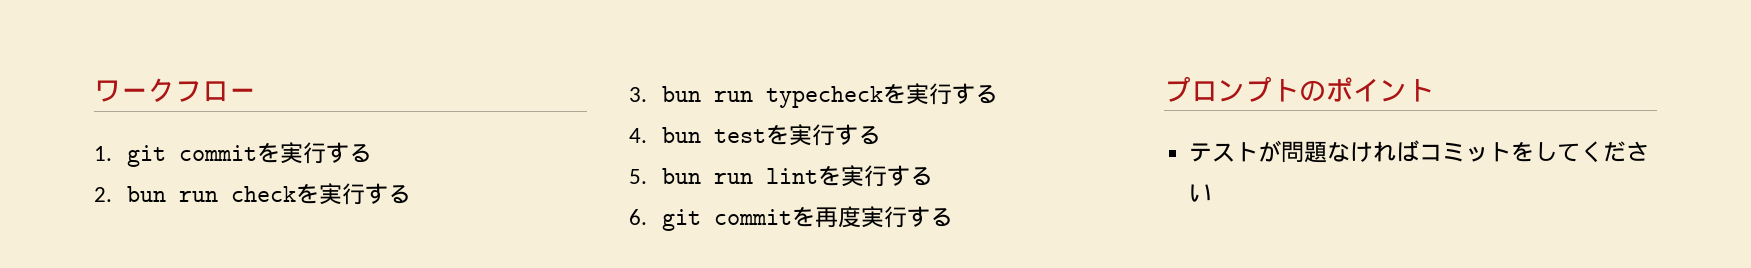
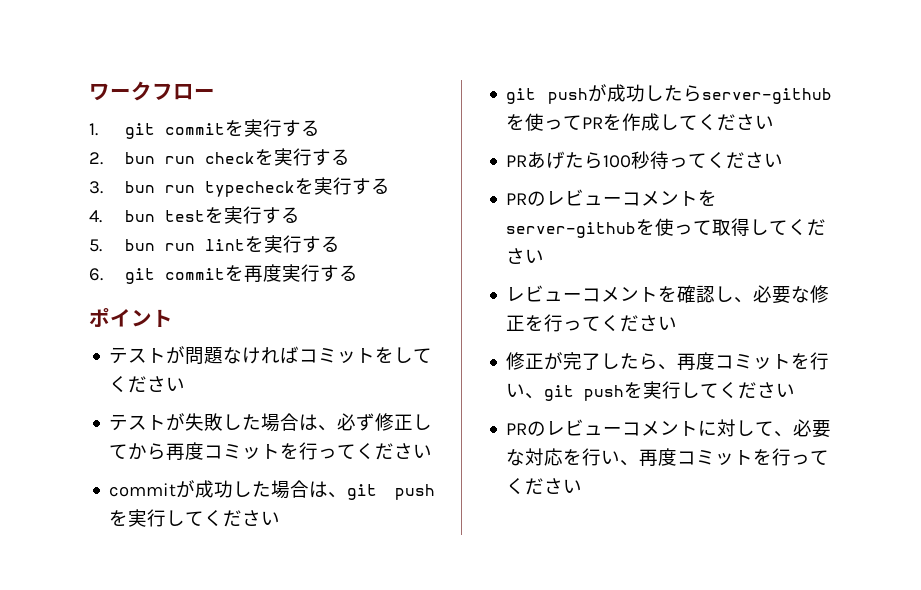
[1164,76,1326,102] プロンプトの -> (359, 273) none
(1213, 193) none -> [109,413,433,432] [109,442,433,461] [109,480,435,500] [109,509,281,527] [506,84,832,104] [506,113,775,131] [506,151,784,170] [506,189,718,206] [506,218,827,238] [506,248,545,264] [506,285,830,304] [506,314,678,332] [506,352,830,371] [506,381,796,401] [506,419,832,438] [506,448,830,467] [506,478,583,495] // テストが失敗した場合は、必ず修正してから再度コミットを行ってください // commitが成功した場合は、git pushを実行してください // git pushが成功したらserver-githubを使ってPRを作成してください // PRあげたら100秒待ってください // PRのレビューコメントをserver-githubを使って取得してください // レビューコメントを確認し、必要な修正を行ってください // 修正が完了したら、再度コミットを行い、git pushを実行してください // PRのレビューコメントに対して、必要な対応を行い、再度コミットを行ってください

